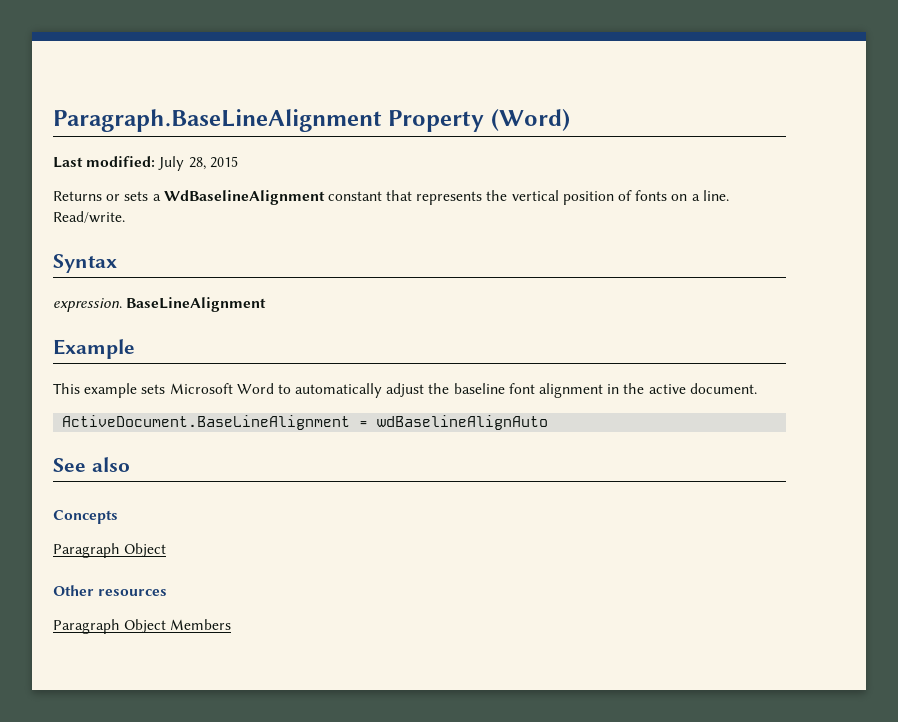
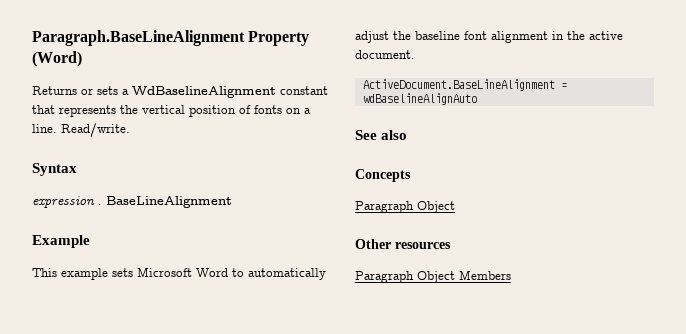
[53,156,238,171] // Last modified: July 28, 2015 -> (82, 59) none
[53,298,122,312] expression. -> [32,196,102,208] expression .

